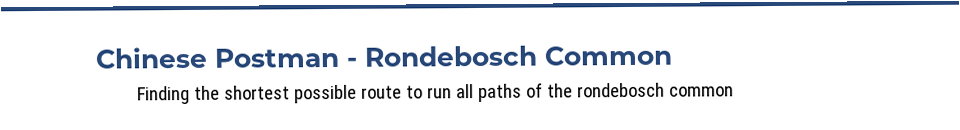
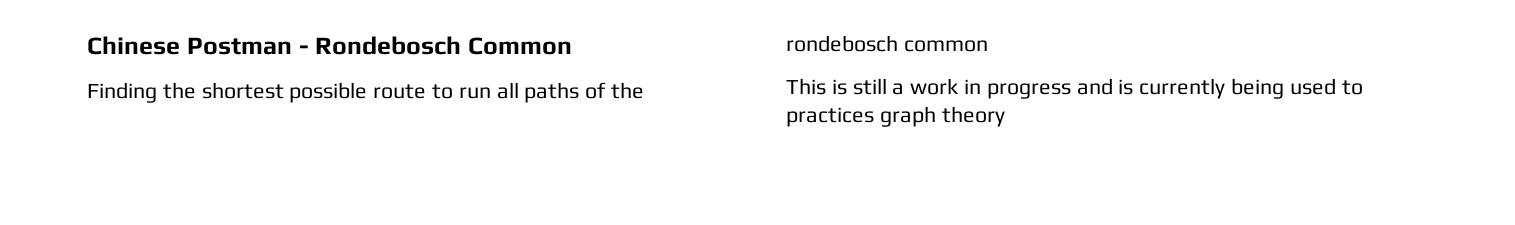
(735, 91) none -> [786,78,1363,99] [786,106,1005,127] // This is still a work in progress and is currently being used to practices graph theory

